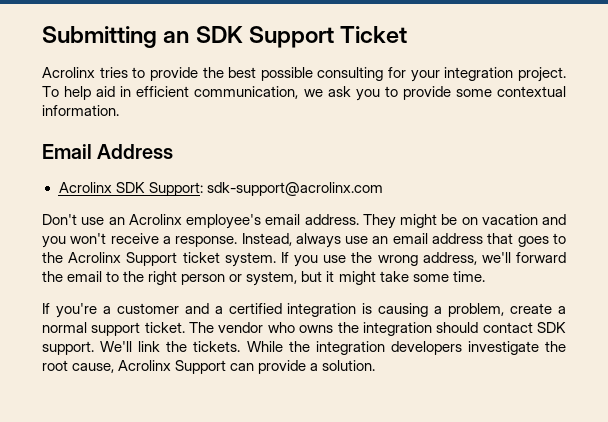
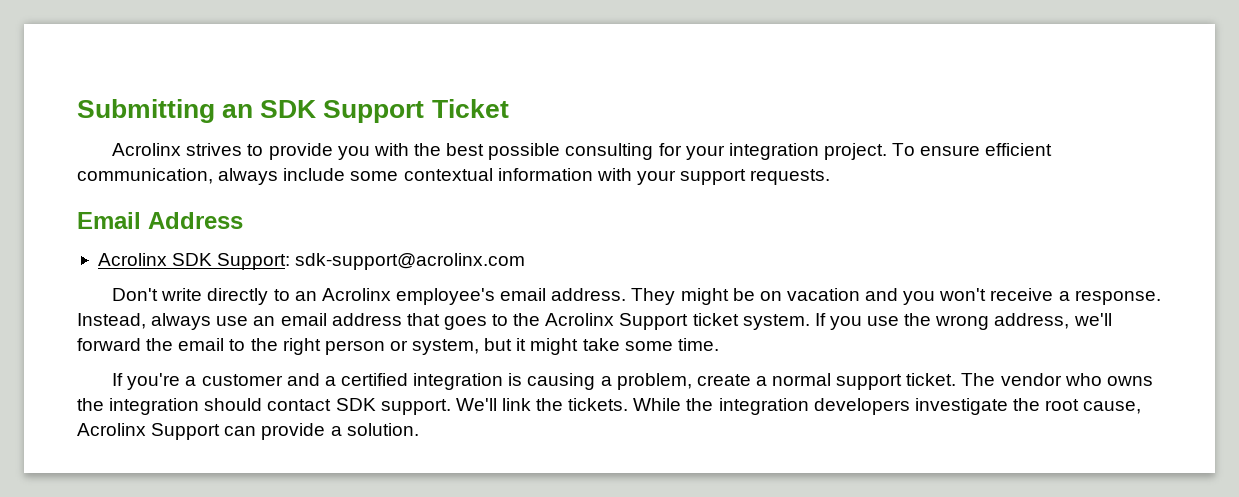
[99,67,198,81] tries to provide -> [186,143,409,160] strives to provide you with
[64,86,566,101] [42,105,119,116] help aid in efficient communication, we ask you to provide some contextual information. -> [920,143,1053,156] [77,168,831,185] ensure efficient communication, always include some contextual information with your support requests.
[81,217,105,225] use -> [161,288,290,305] write directly to

